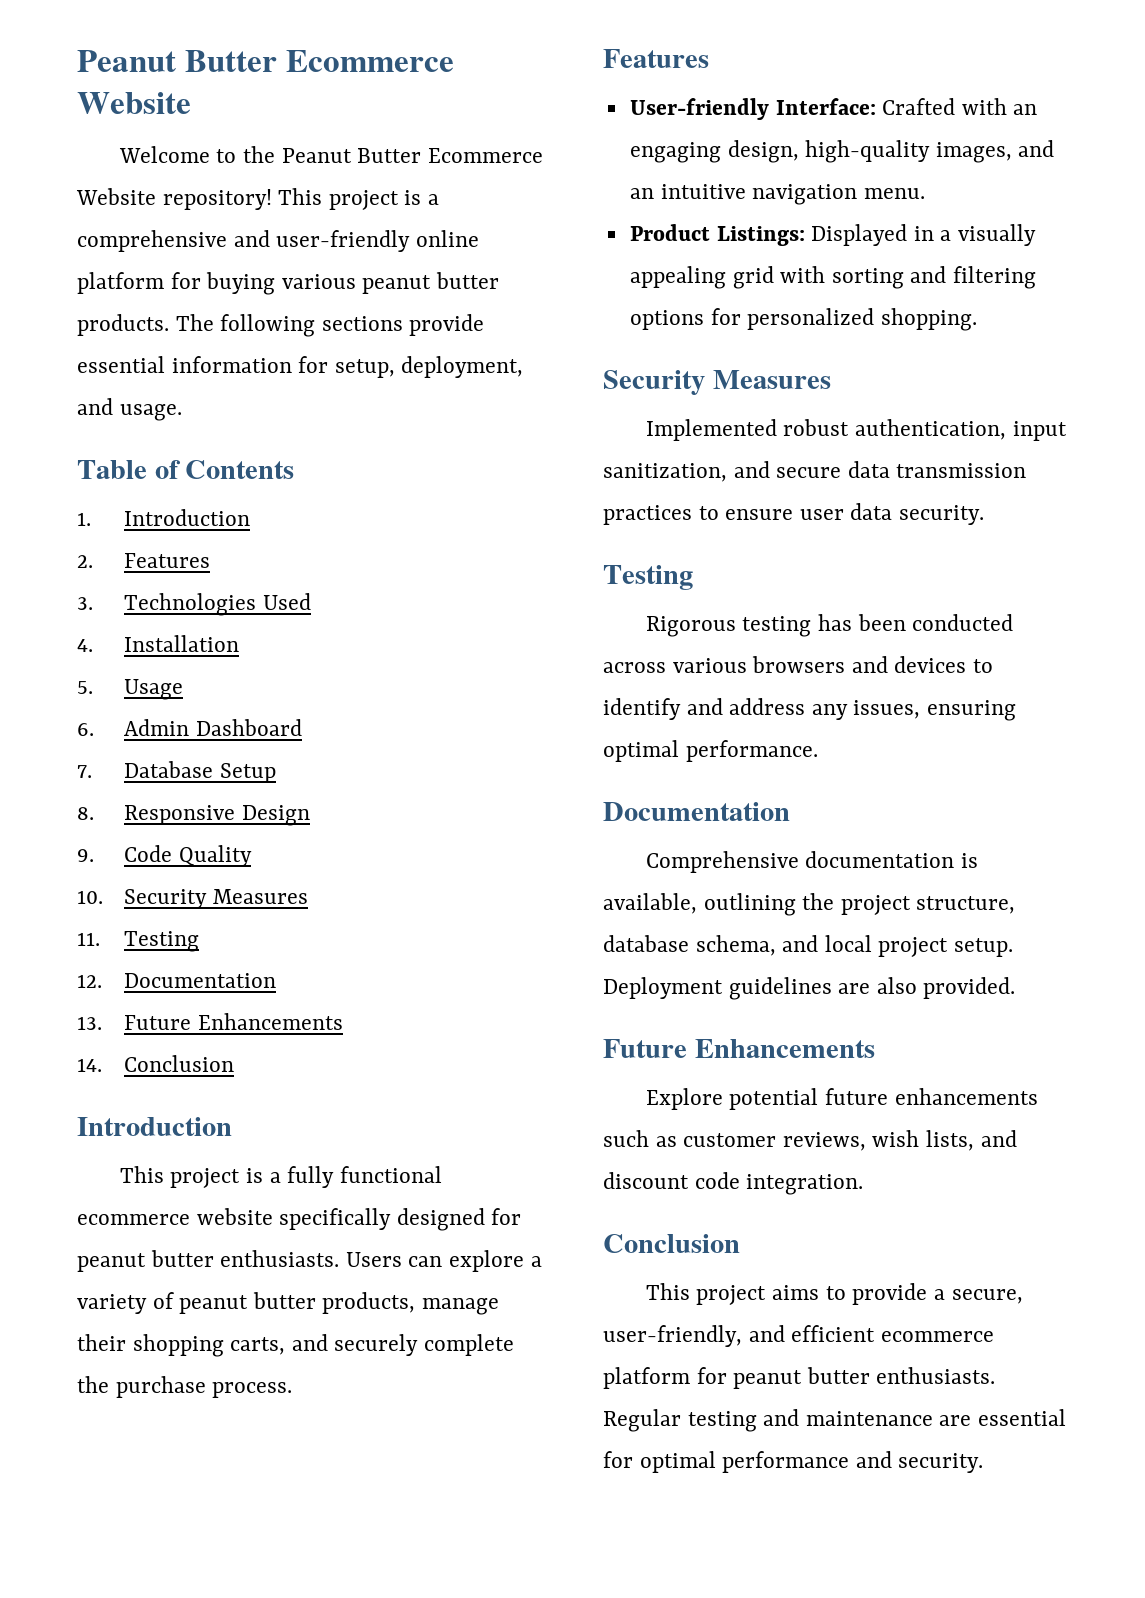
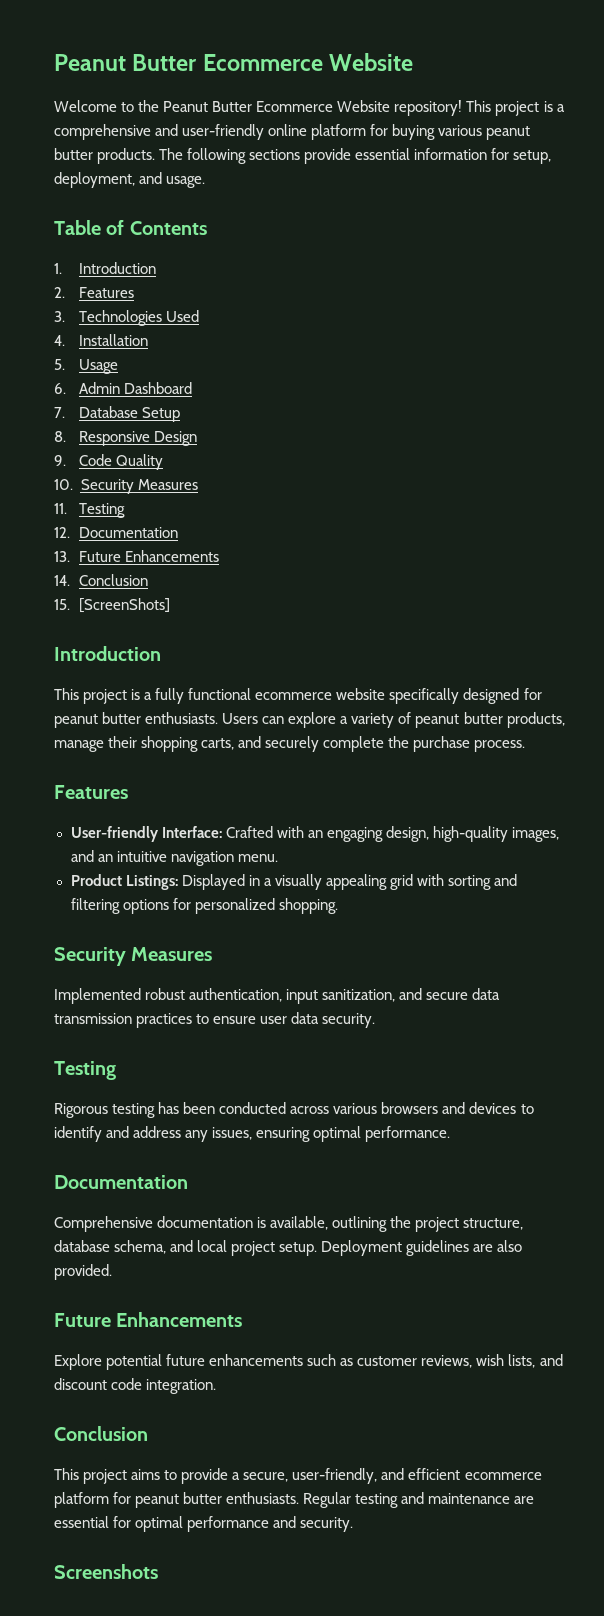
(235, 1063) none -> [54,598,170,613] // 15. [ScreenShots]
(984, 1463) none -> [54,1564,158,1579] // Screenshots

